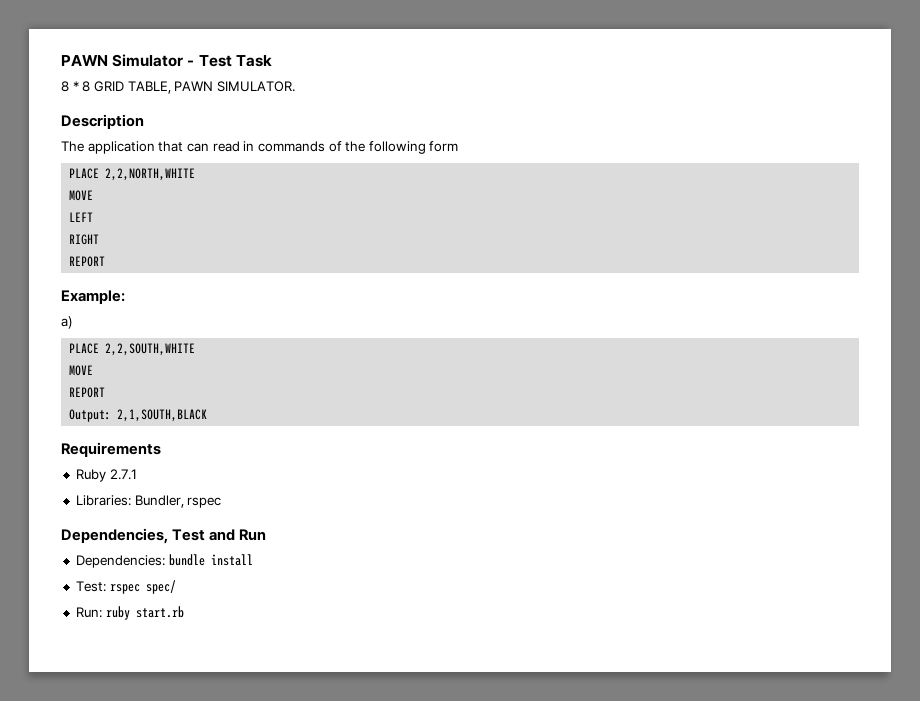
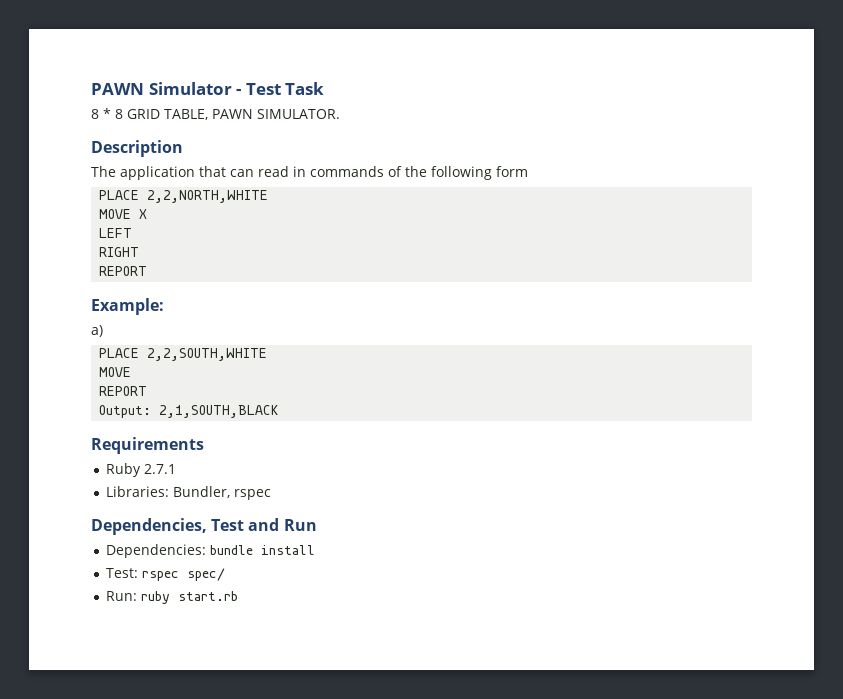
(94, 195) none -> [139,209,148,219] X

